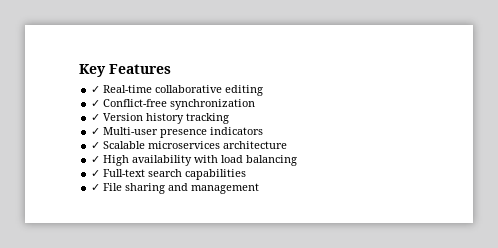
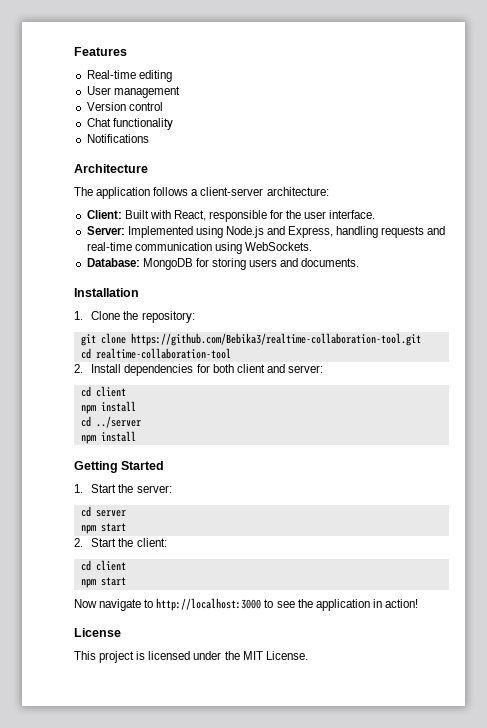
[79,64,106,77] Key -> (74, 51) none
[91,85,264,96] [91,99,256,110] [91,113,230,124] [91,127,264,138] [91,141,288,149] [91,155,298,166] [91,169,247,180] [91,183,260,194] ✓ Real-time collaborative editing // ✓ Conflict-free synchronization // ✓ Version history tracking // ✓ Multi-user presence indicators // ✓ Scalable microservices architecture // ✓ High availability with load balancing // ✓ Full-text search capabilities // ✓ File sharing and management -> [86,70,172,82] [86,86,180,98] [86,102,163,111] [86,118,173,130] [86,134,149,143] [74,164,148,173] [74,187,329,199] [86,210,376,222] [86,226,446,238] [86,242,312,254] [86,258,360,270] [74,288,139,297] [74,311,195,323] [80,333,421,346] [80,348,231,359] [74,364,323,376] [80,386,126,397] [80,401,136,414] [80,416,141,428] [80,431,136,444] [74,461,165,473] [74,484,172,493] [80,506,126,517] [80,523,126,534] [74,538,167,547] [80,560,126,571] [80,577,126,588] [74,598,418,611] [74,628,121,637] [74,651,308,663] Real-time editing // User management // Version control // Chat functionality // Notifications // Architecture // The application follows a client-server architecture: // Client: Built with React, responsible for the user interface. // Server: Implemented using Node.js and Express, handling requests and real-time communication using WebSockets. // Database: MongoDB for storing users and documents. // Installation // 1. Clone the repository: // git clone https://github.com/Bebika3/realtime-collaboration-tool.git // cd realtime-collaboration-tool // 2. Install dependencies for both client and server: // cd client // npm install // cd ../server // npm install // Getting Started // 1. Start the server: // cd server // npm start // 2. Start the client: // cd client // npm start // Now navigate to http://localhost:3000 to see the application in action! // License // This project is licensed under the MIT License.

